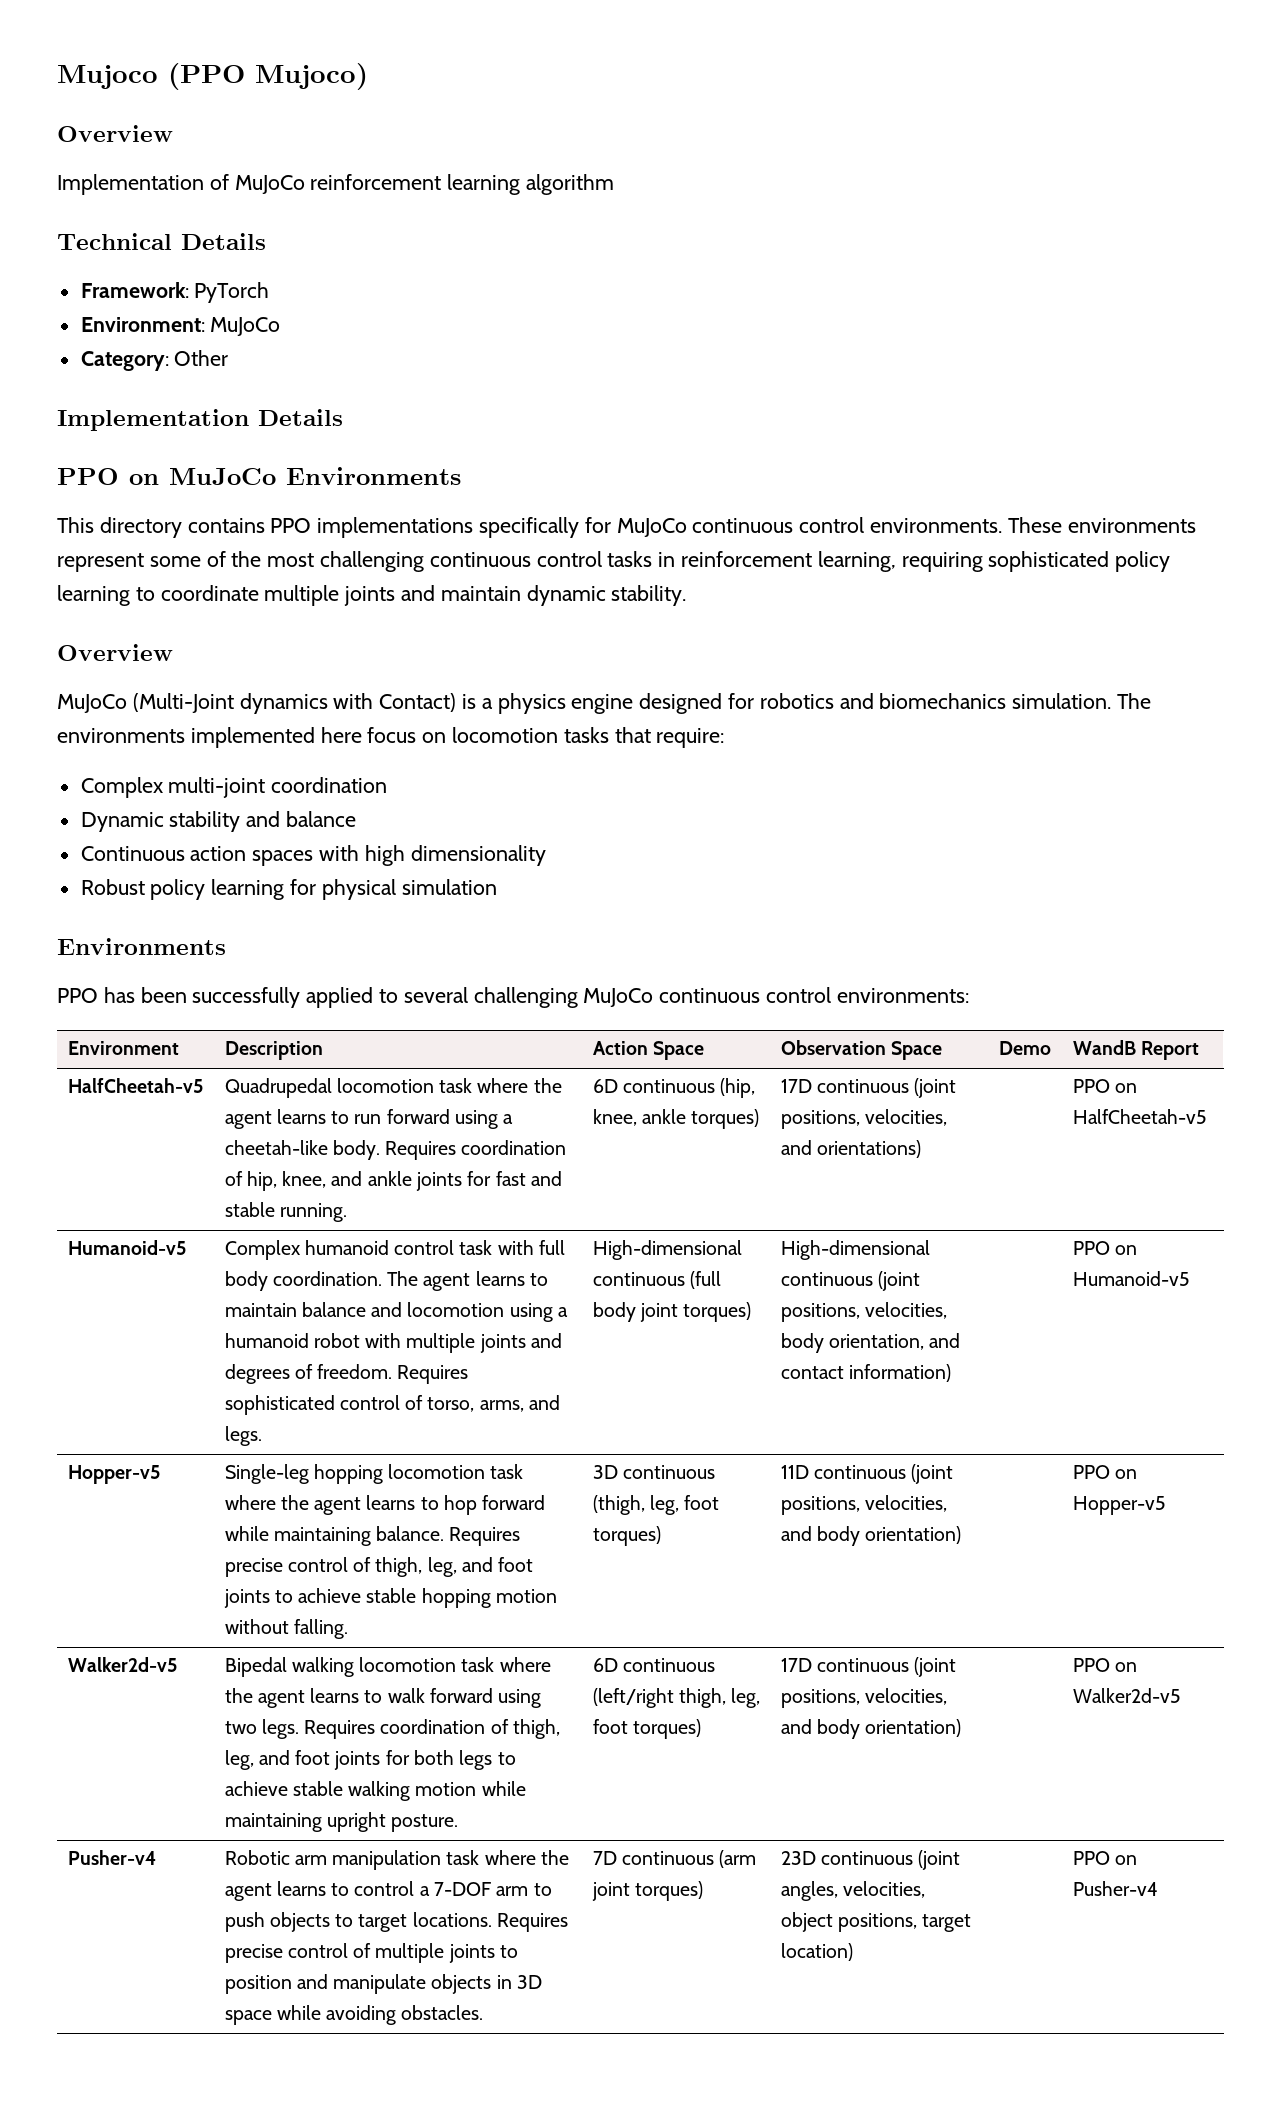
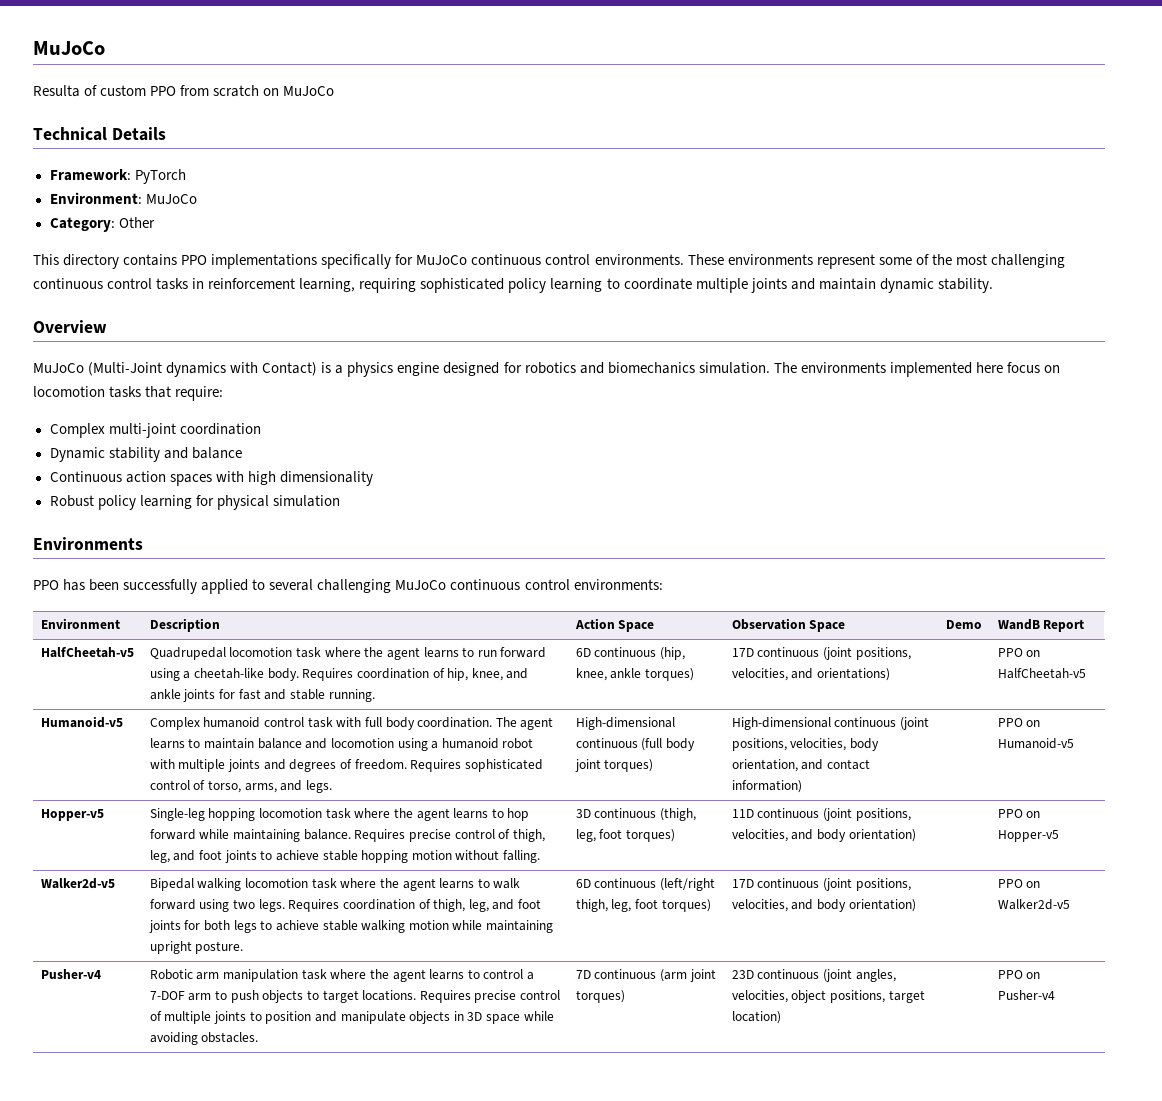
[57,63,368,90] [57,125,173,142] [57,174,615,195] Mujoco (PPO Mujoco) // Overview // Implementation of MuJoCo reinforcement learning algorithm -> [33,41,105,55] [33,85,335,97] MuJoCo // Resulta of custom PPO from scratch on MuJoCo
[57,409,343,431] [57,467,461,485] // Implementation Details // PPO on MuJoCo Environments -> (155, 222) none

